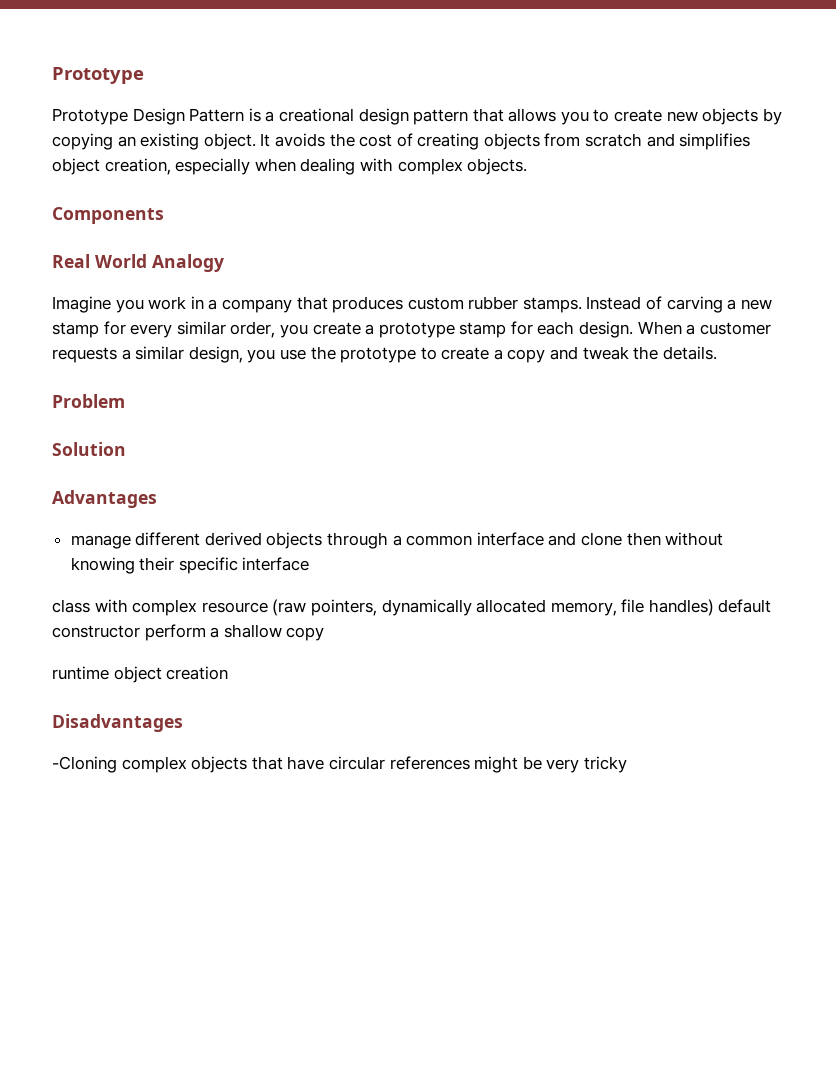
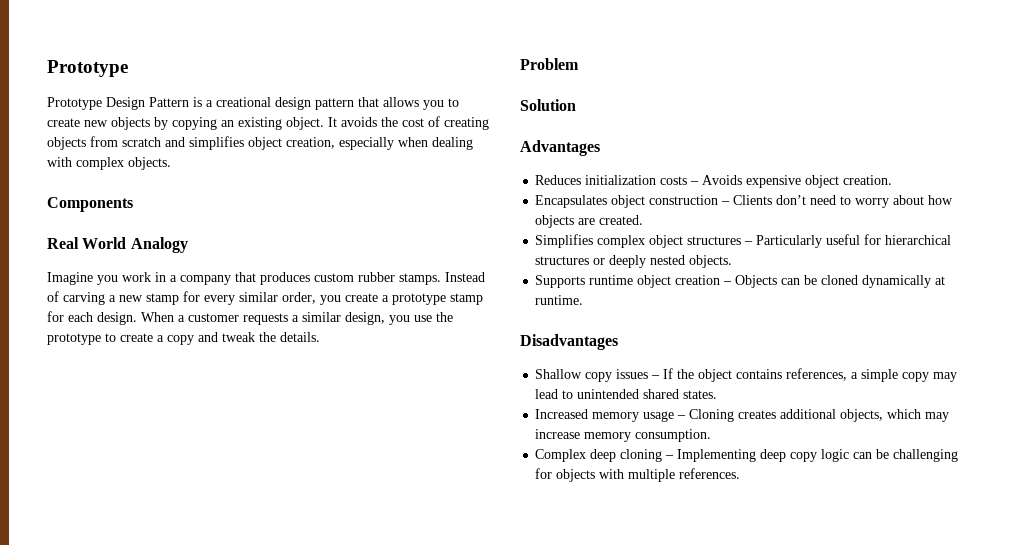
[70,532,724,549] [70,557,310,574] [52,599,772,616] [52,624,325,641] [52,666,229,683] [52,714,183,732] [52,756,627,773] manage different derived objects through a common interface and clone then without knowing their specific interface // class with complex resource (raw pointers, dynamically allocated memory, file handles) default constructor perform a shallow copy // runtime object creation // Disadvantages // -Cloning complex objects that have circular references might be very tricky -> [535,175,893,188] [535,195,954,208] [535,215,644,228] [535,234,952,248] [535,255,733,268] [535,275,946,288] [535,295,584,305] [520,334,618,350] [535,368,958,382] [535,389,718,399] [535,409,950,422] [535,429,712,442] [535,449,959,462] [535,468,741,482] Reduces initialization costs – Avoids expensive object creation. // Encapsulates object construction – Clients don’t need to worry about how objects are created. // Simplifies complex object structures – Particularly useful for hierarchical structures or deeply nested objects. // Supports runtime object creation – Objects can be cloned dynamically at runtime. // Disadvantages // Shallow copy issues – If the object contains references, a simple copy may lead to unintended shared states. // Increased memory usage – Cloning creates additional objects, which may increase memory consumption. // Complex deep cloning – Implementing deep copy logic can be challenging for objects with multiple references.

